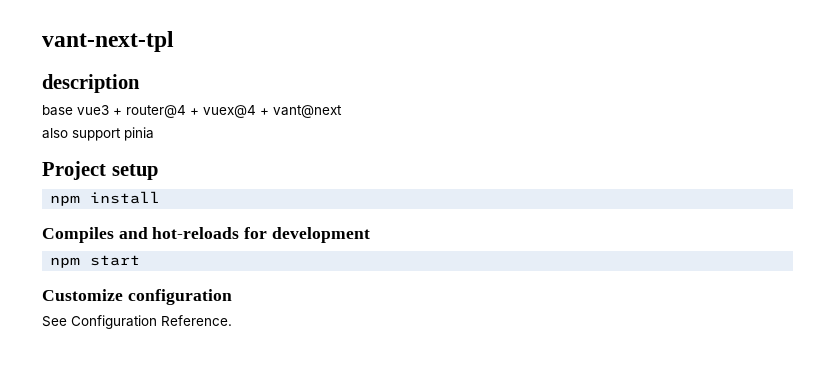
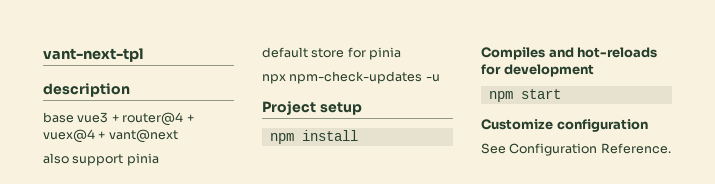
(154, 134) none -> [262,47,402,60] [262,71,440,84] // default store for pinia // npx npm-check-updates -u

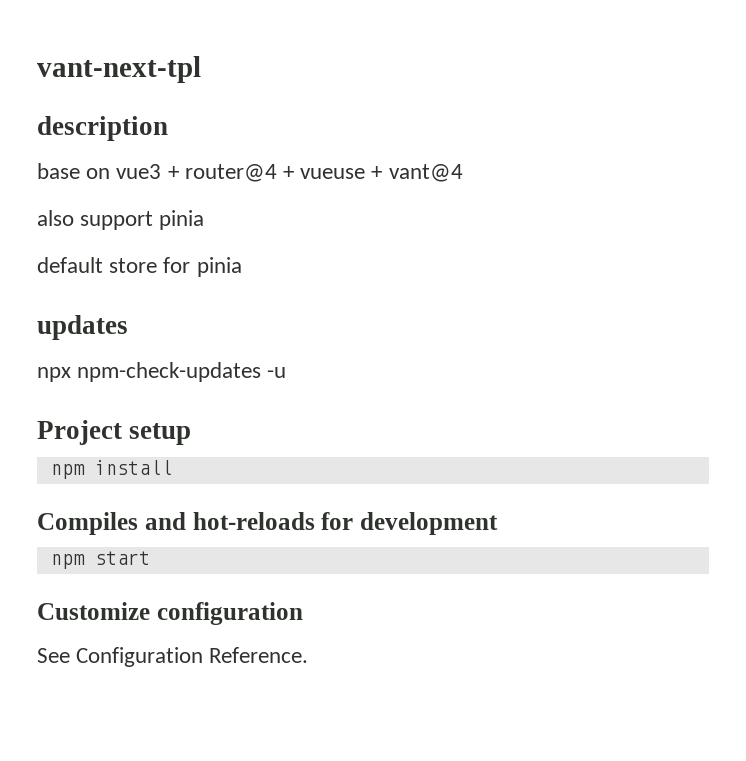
(74, 117) none -> [86,168,111,179] on
[43,129,178,143] vuex@4 + vant@next -> [300,164,463,182] vueuse + vant@4
(402, 53) none -> [37,315,128,340] // updates

